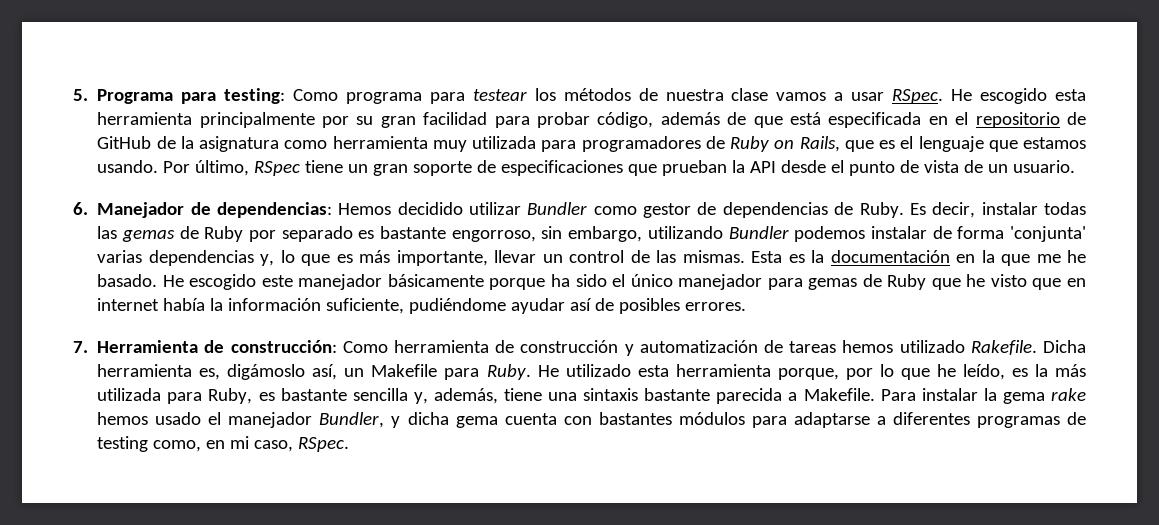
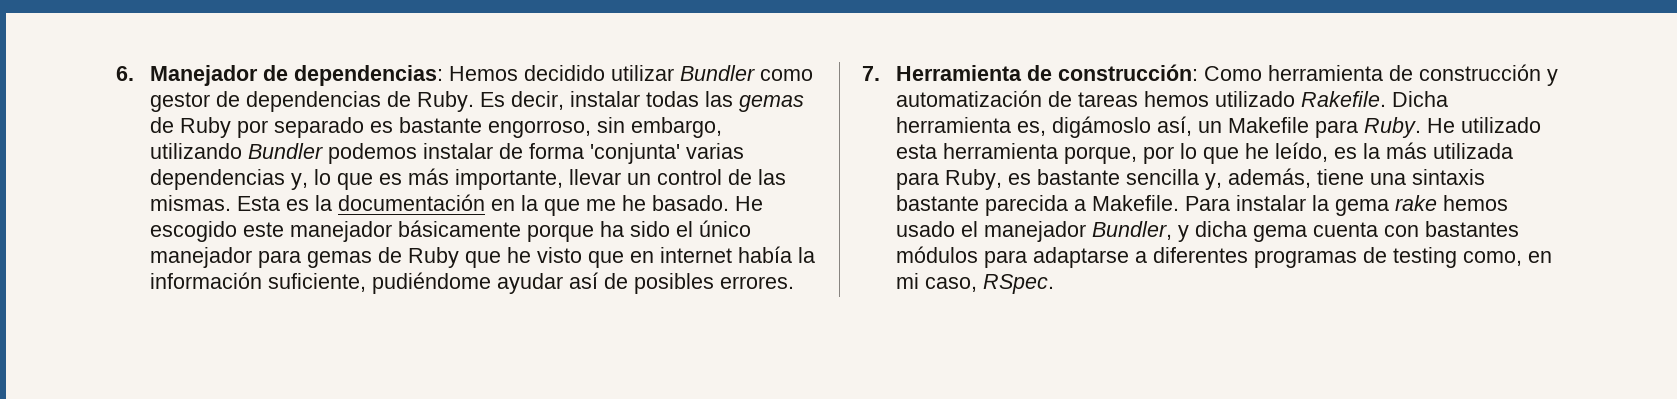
[73,88,1086,104] [97,112,1086,128] [97,136,1086,152] [97,160,1076,176] 5. Programa para testing: Como programa para testear los métodos de nuestra clase vamos a usar RSpec. He escogido esta herramienta principalmente por su gran facilidad para probar código, además de que está especificada en el repositorio de GitHub de la asignatura como herramienta muy utilizada para programadores de Ruby on Rails, que es el lenguaje que estamos usando. Por último, RSpec tiene un gran soporte de especificaciones que prueban la API desde el punto de vista de un usuario. // -> (116, 73) none

